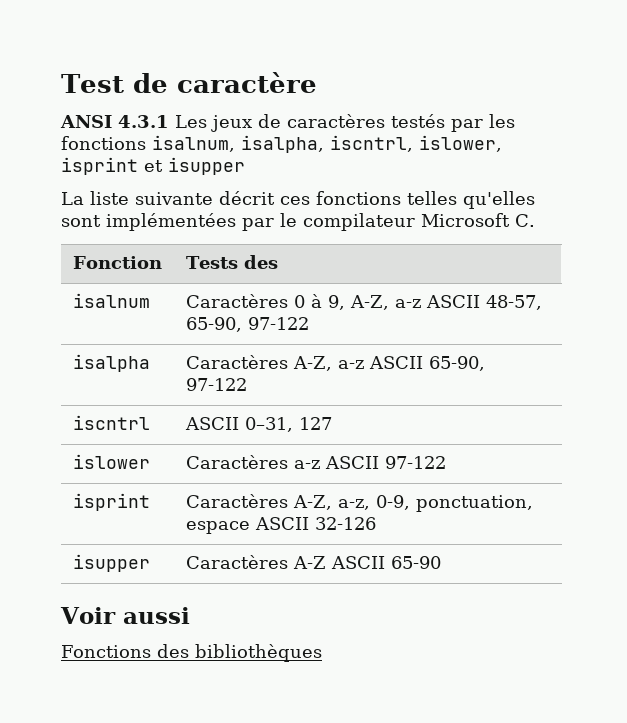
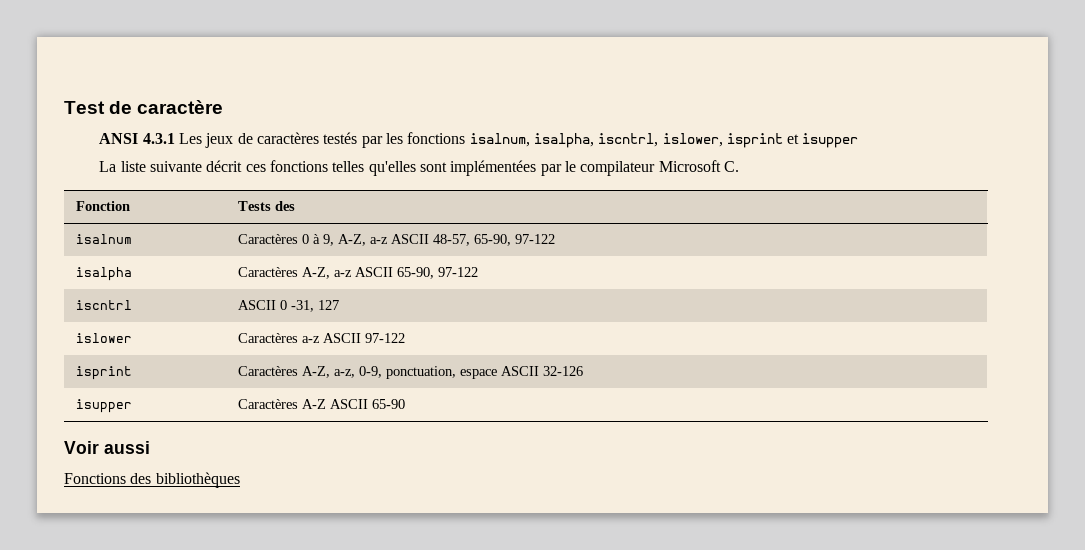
[244,417,293,432] 0–31, -> [279,300,314,312] 0 -31,

